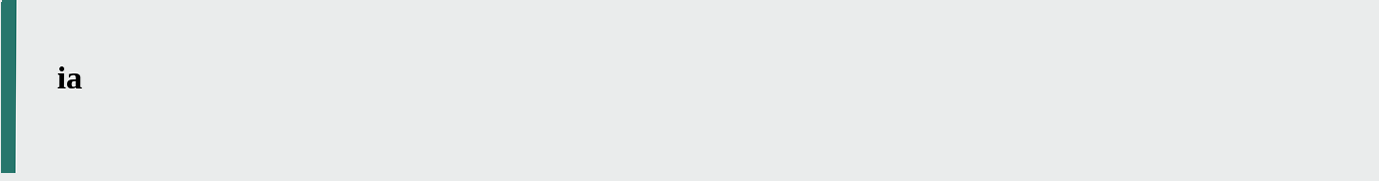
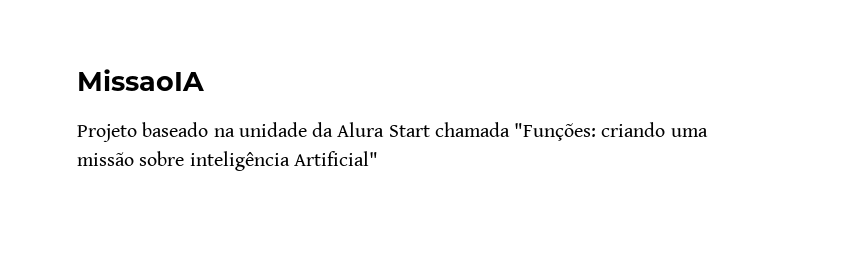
[57,66,83,89] ia -> [77,69,204,91] [77,122,708,142] [77,151,378,171] MissaoIA // Projeto baseado na unidade da Alura Start chamada "Funções: criando uma missão sobre inteligência Artificial"

